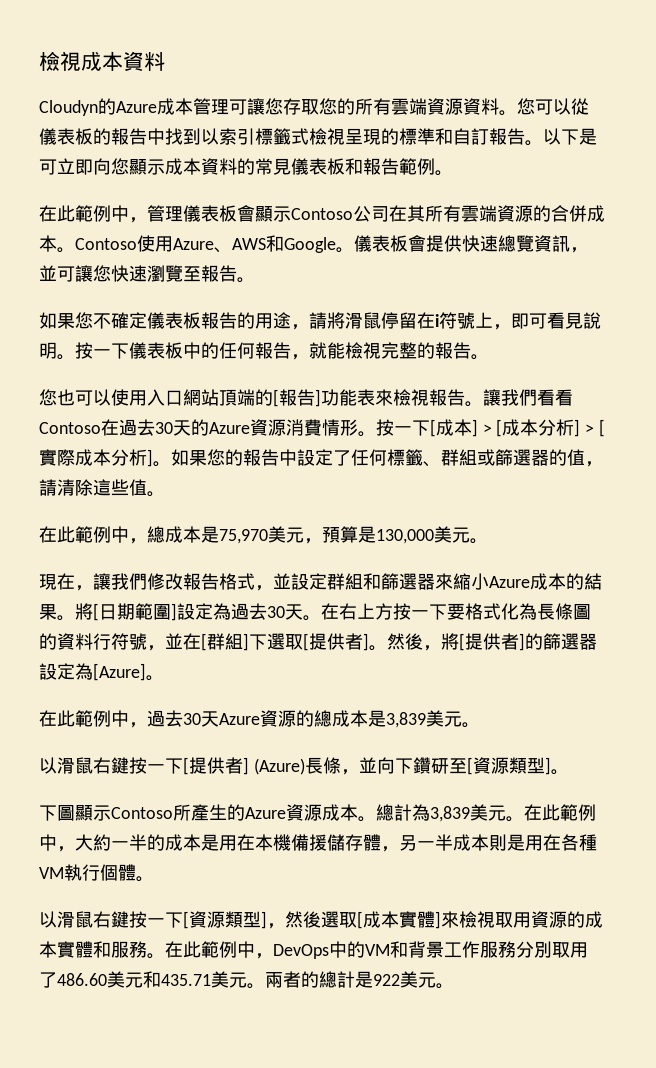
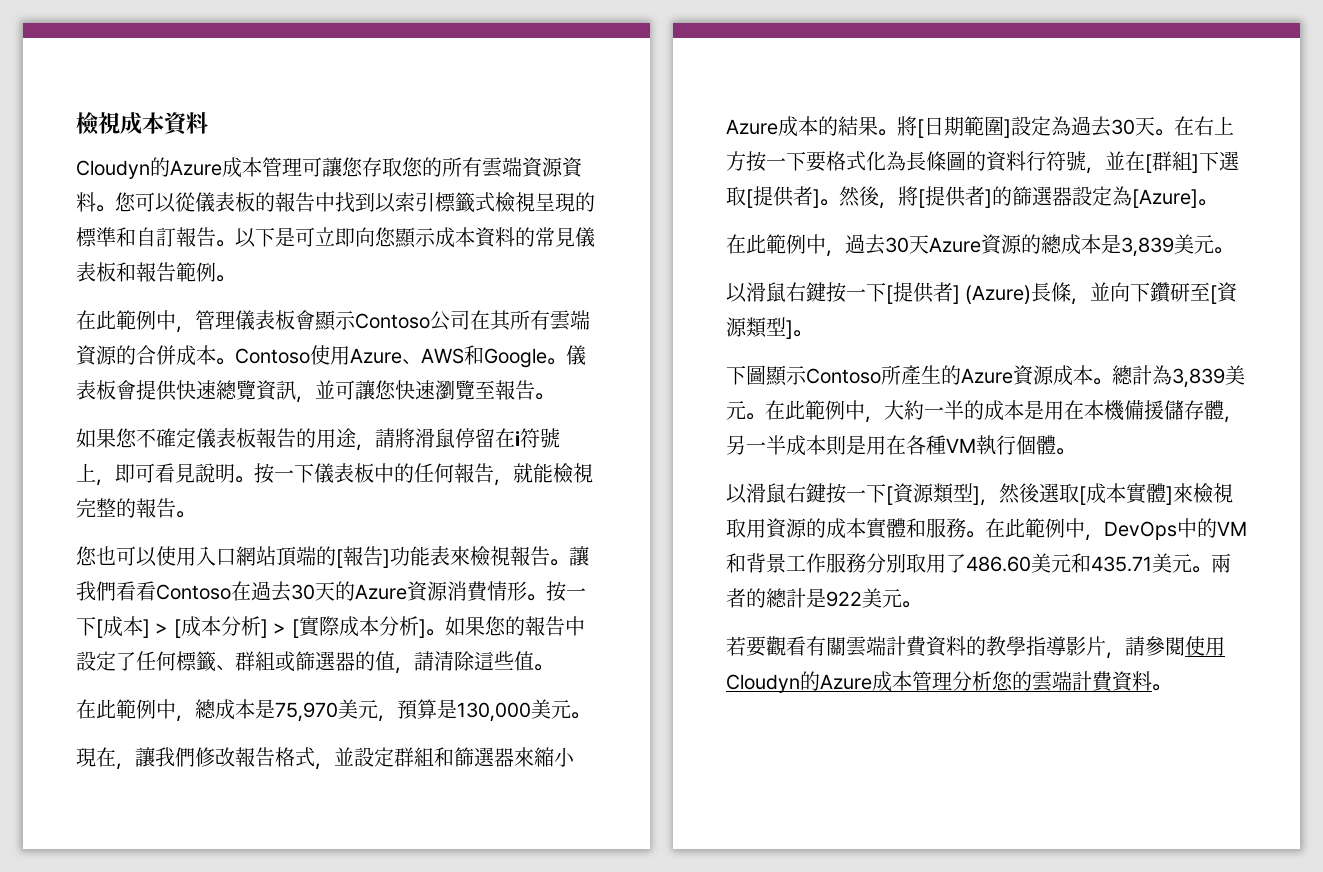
(454, 986) none -> [726,636,1225,659] [726,671,1171,693] // 若要觀看有關雲端計費資料的教學指導影片，請參閱使用Cloudyn的Azure成本管理分析您的雲端計費資料。

